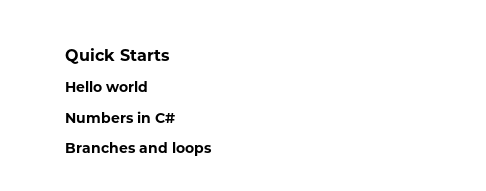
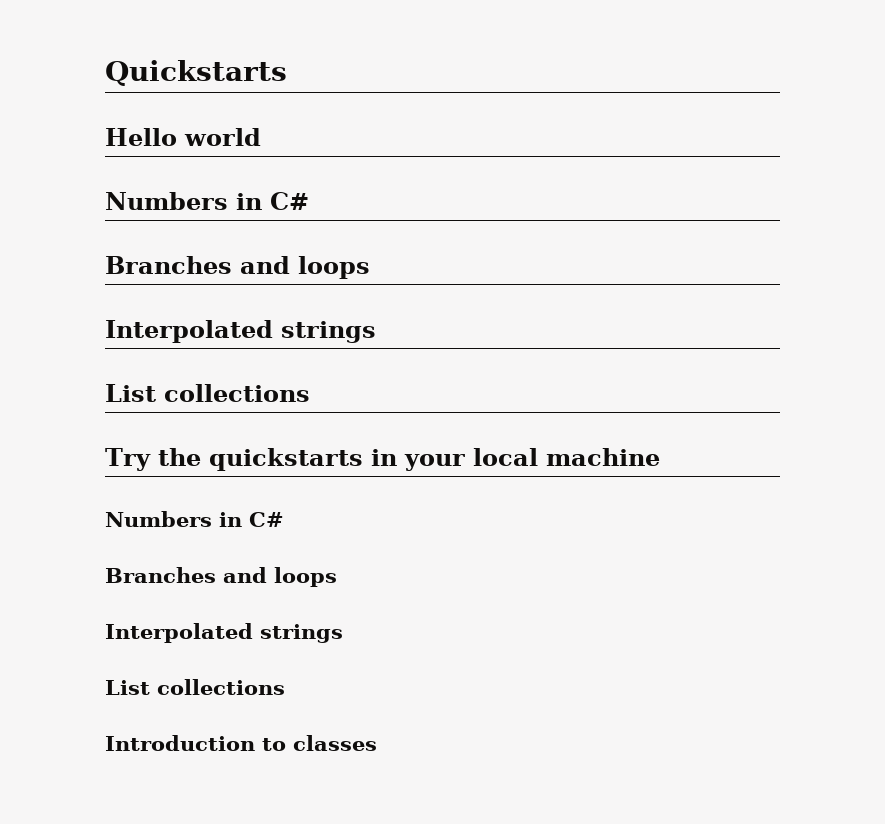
[65,48,170,64] Quick Starts -> [105,60,287,86] Quickstarts
(212, 149) none -> [105,320,376,343] [105,384,310,402] [105,448,660,471] [105,511,284,527] [105,567,337,587] [105,623,343,643] [105,679,285,695] [105,735,377,751] // Interpolated strings // List collections // Try the quickstarts in your local machine // Numbers in C# // Branches and loops // Interpolated strings // List collections // Introduction to classes

